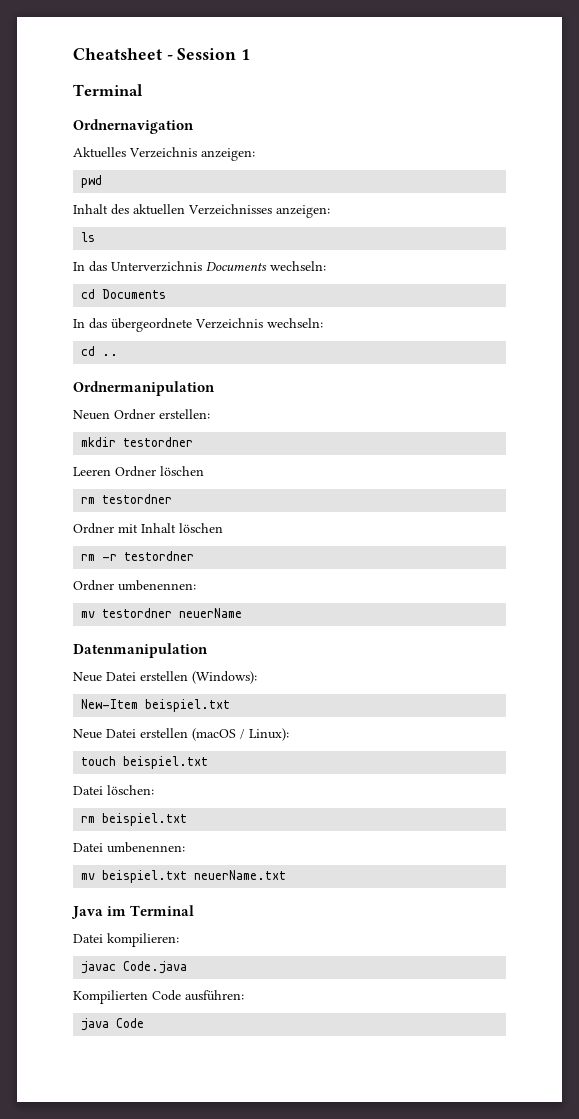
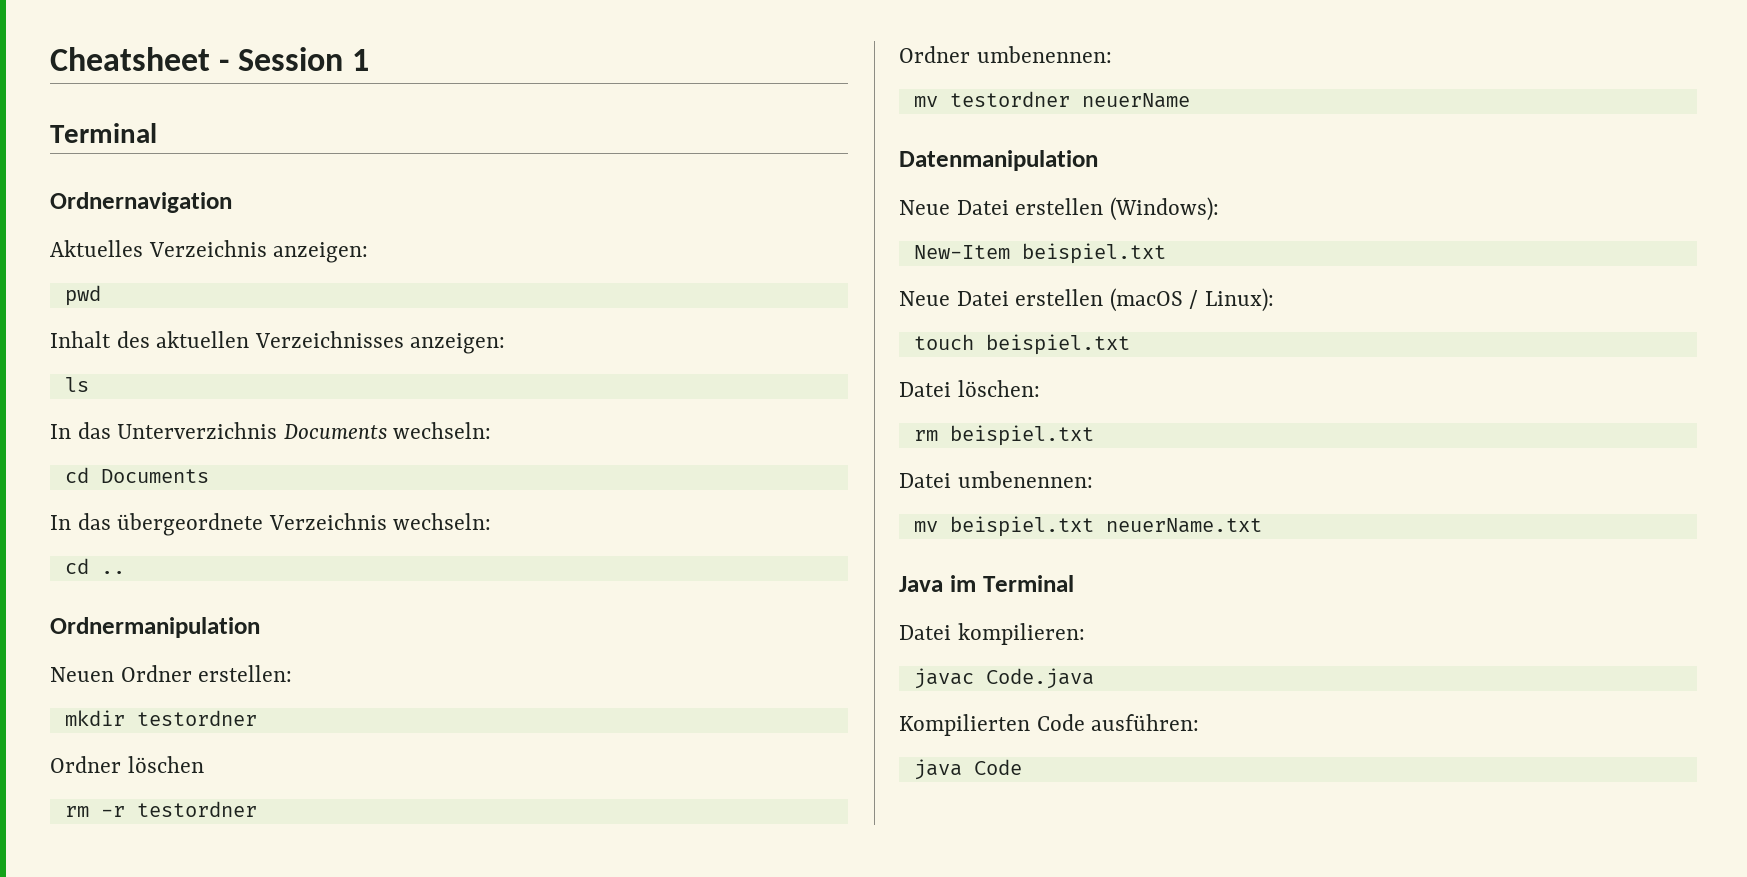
[73,467,111,476] Leeren -> (257, 718) none
[81,494,173,504] [73,523,223,534] // rm testordner // Ordner mit Inhalt löschen -> (204, 764) none

